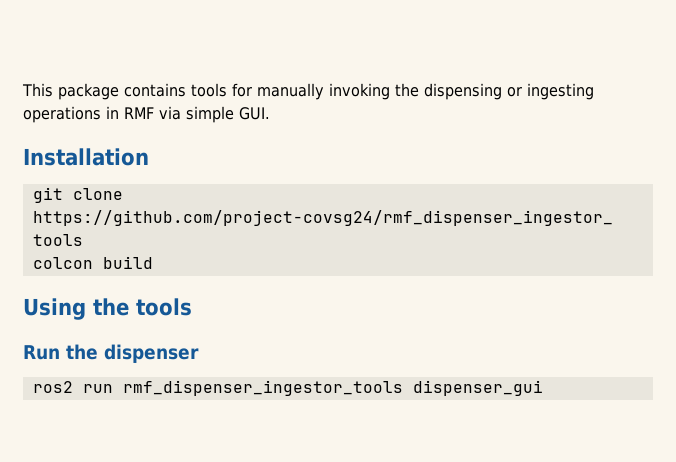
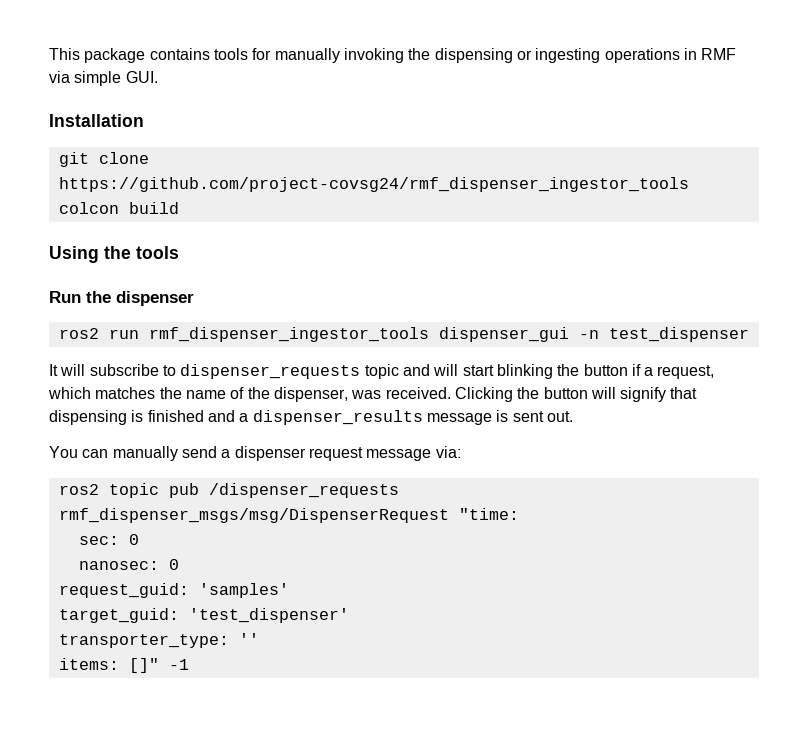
(543, 388) none -> [578,327,749,342] [49,364,715,379] [48,387,698,402] [49,410,573,425] [49,446,461,461] [58,483,399,498] [58,508,519,523] [78,534,139,545] [78,559,179,570] [58,583,289,598] [58,608,349,623] [58,633,259,648] [58,658,189,673] -n test_dispenser // It will subscribe to dispenser_requests topic and will start blinking the button if a request, which matches the name of the dispenser, was received. Clicking the button will signify that dispensing is finished and a dispenser_results message is sent out. // You can manually send a dispenser request message via: // ros2 topic pub /dispenser_requests rmf_dispenser_msgs/msg/DispenserRequest "time: // sec: 0 // nanosec: 0 // request_guid: 'samples' // target_guid: 'test_dispenser' // transporter_type: '' // items: []" -1

